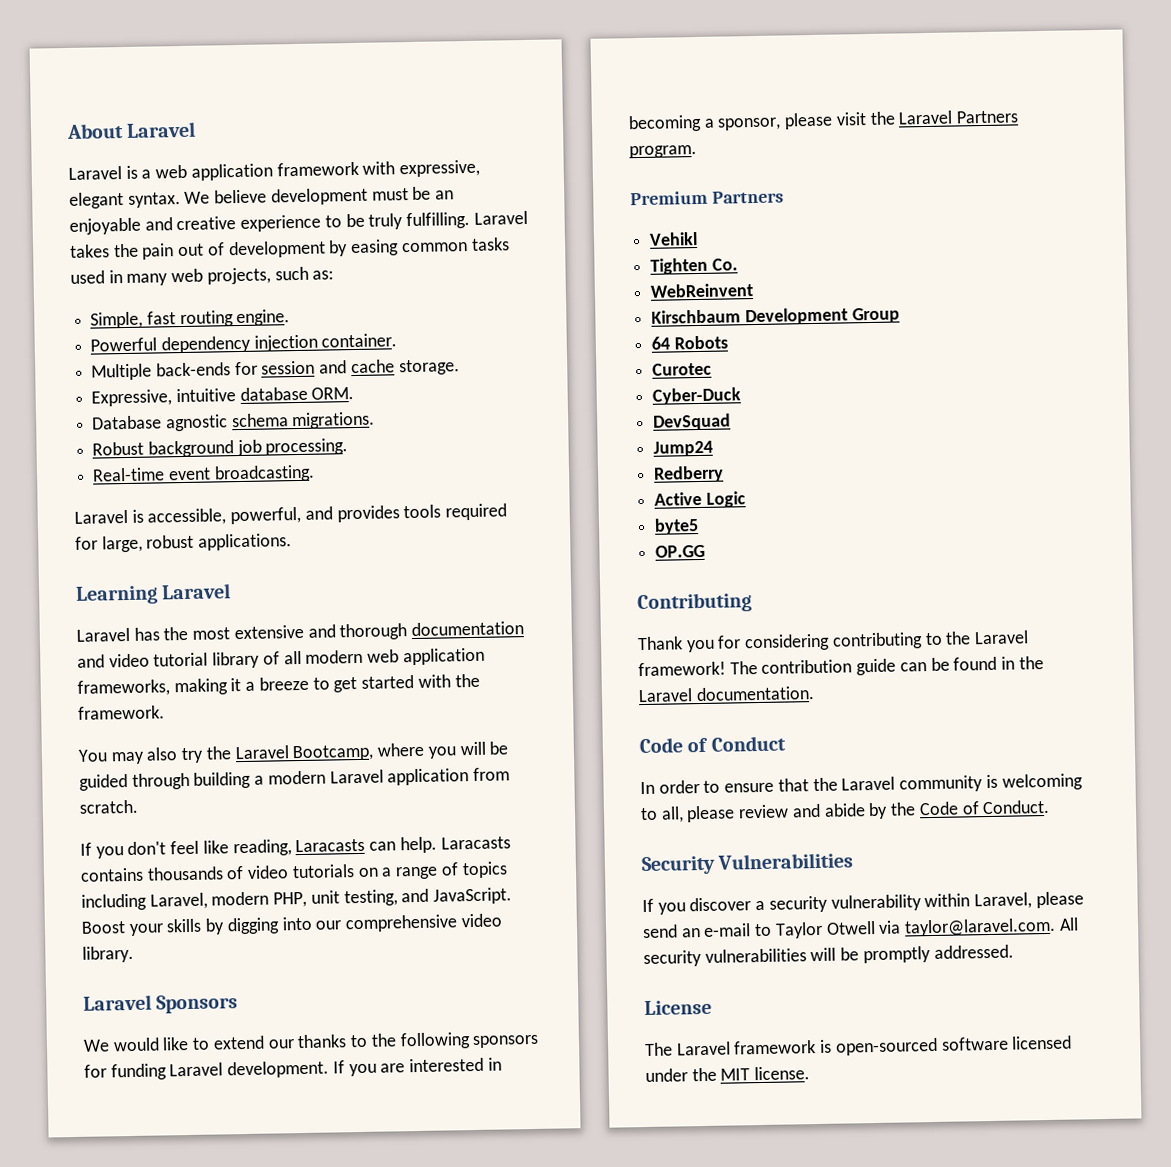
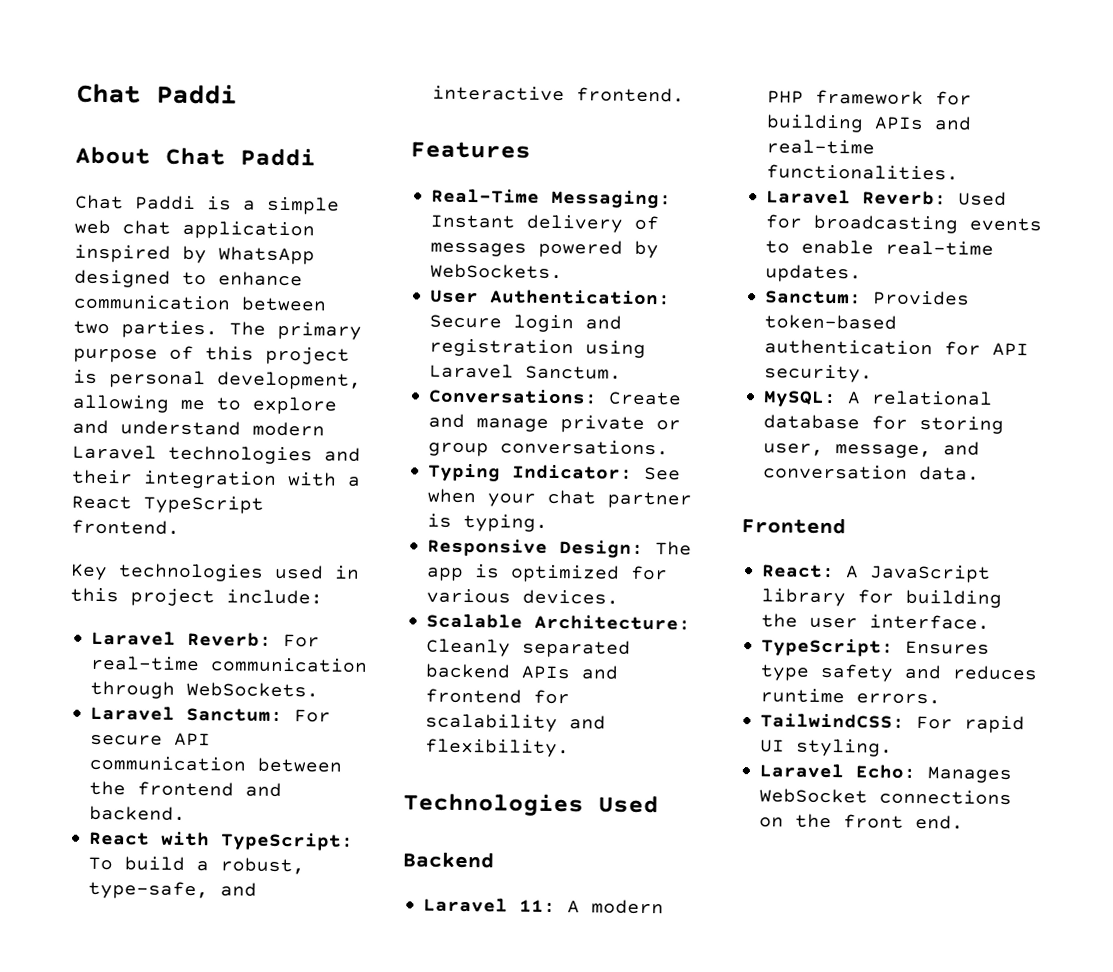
[66,121,197,139] [68,159,481,181] [69,186,455,209] [69,210,528,235] [70,237,510,260] [70,266,335,286] [90,309,291,329] [90,333,398,354] [91,359,460,381] [91,386,355,407] [92,411,376,432] [92,438,349,458] [92,464,315,483] [74,503,508,526] [75,533,293,553] [75,583,232,605] [76,621,525,642] [77,647,485,669] [77,673,480,697] [78,705,165,720] [78,741,509,765] [79,767,511,791] [79,799,138,814] [80,836,511,859] [80,861,508,882] [81,887,513,911] [81,913,502,937] [82,945,134,963] [83,994,239,1014] [83,1032,540,1052] [84,1057,502,1081] [628,110,1020,133] [629,144,697,159] [630,190,784,206] [649,231,699,246] [650,257,738,275] [650,283,755,298] [651,307,900,326] [651,335,728,350] [652,362,713,376] [652,387,742,405] [653,413,732,431] [653,440,714,457] [653,465,725,483] [654,491,746,508] [654,518,700,535] [655,544,706,558] [637,592,752,614] [637,630,1030,653] [638,656,1044,677] [638,686,815,703] [639,735,786,754] [640,773,1083,795] [640,799,1051,823] [641,852,854,876] [642,891,1084,915] [642,917,1079,939] [643,944,1014,968] [644,999,712,1016] [645,1035,1073,1057] [645,1066,811,1083] About Laravel // Laravel is a web application framework with expressive, elegant syntax. We believe development must be an enjoyable and creative experience to be truly fulfilling. Laravel takes the pain out of development by easing common tasks used in many web projects, such as: // Simple, fast routing engine. // Powerful dependency injection container. // Multiple back-ends for session and cache storage. // Expressive, intuitive database ORM. // Database agnostic schema migrations. // Robust background job processing. // Real-time event broadcasting. // Laravel is accessible, powerful, and provides tools required for large, robust applications. // Learning Laravel // Laravel has the most extensive and thorough documentation and video tutorial library of all modern web application frameworks, making it a breeze to get started with the framework. // You may also try the Laravel Bootcamp, where you will be guided through building a modern Laravel application from scratch. // If you don't feel like reading, Laracasts can help. Laracasts contains thousands of video tutorials on a range of topics including Laravel, modern PHP, unit testing, and JavaScript. Boost your skills by digging into our comprehensive video library. // Laravel Sponsors // We would like to extend our thanks to the following sponsors for funding Laravel development. If you are interested in becoming a sponsor, please visit the Laravel Partners program. // Premium Partners // Vehikl // Tighten Co. // WebReinvent // Kirschbaum Development Group // 64 Robots // Curotec // Cyber-Duck // DevSquad // Jump24 // Redberry // Active Logic // byte5 // OP.GG // Contributing // Thank you for considering contributing to the Laravel framework! The contribution guide can be found in the Laravel documentation. // Code of Conduct // In order to ensure that the Laravel community is welcoming to all, please review and abide by the Code of Conduct. // Security Vulnerabilities // If you discover a security vulnerability within Laravel, please send an e-mail to Taylor Otwell via taylor@laravel.com. All security vulnerabilities will be promptly addressed. // License // The Laravel framework is open-sourced software licensed under the MIT license. -> [76,83,237,105] [75,146,316,167] [75,194,340,215] [74,219,315,240] [74,244,315,265] [74,269,303,288] [73,294,327,312] [73,320,362,340] [73,345,350,365] [73,369,362,390] [72,394,337,415] [72,419,325,437] [72,444,361,465] [71,469,361,489] [71,495,264,514] [71,519,180,535] [70,563,360,582] [70,587,323,607] [91,630,321,648] [90,655,369,673] [90,680,320,699] [90,705,332,723] [90,732,212,747] [89,755,343,773] [89,780,283,798] [89,805,187,821] [89,831,355,851] [88,856,306,875] [88,880,258,900] [432,85,686,103] [410,141,531,159] [431,188,673,209] [430,214,660,233] [430,239,660,259] [430,263,564,280] [430,289,672,306] [429,314,623,333] [429,338,647,358] [429,363,623,380] [428,388,683,406] [428,413,682,433] [428,439,670,457] [428,463,682,482] [427,488,693,509] [427,513,549,532] [427,538,693,558] [426,564,669,583] [426,588,620,605] [426,613,692,631] [426,638,632,658] [425,663,620,680] [425,688,571,705] [425,713,607,733] [425,738,571,758] [403,792,659,817] [402,851,494,869] [423,897,665,915] [767,89,973,106] [766,114,973,133] [766,139,876,155] [766,164,960,181] [766,189,1008,206] [765,214,1043,234] [765,239,995,256] [765,264,863,283] [765,290,971,306] [764,314,898,330] [764,339,1030,357] [764,364,874,383] [763,390,994,408] [763,414,1005,434] [763,441,981,459] [763,464,981,481] [741,517,846,535] [762,564,992,583] [761,588,1003,608] [761,613,991,630] [761,638,991,657] [760,663,1039,682] [760,688,942,705] [760,713,1026,734] [760,738,894,757] [759,763,1013,784] [759,788,1013,806] [759,813,965,830] Chat Paddi // About Chat Paddi // Chat Paddi is a simple web chat application inspired by WhatsApp designed to enhance communication between two parties. The primary purpose of this project is personal development, allowing me to explore and understand modern Laravel technologies and their integration with a React TypeScript frontend. // Key technologies used in this project include: // Laravel Reverb: For real-time communication through WebSockets. // Laravel Sanctum: For secure API communication between the frontend and backend. // React with TypeScript: To build a robust, type-safe, and interactive frontend. // Features // Real-Time Messaging: Instant delivery of messages powered by WebSockets. // User Authentication: Secure login and registration using Laravel Sanctum. // Conversations: Create and manage private or group conversations. // Typing Indicator: See when your chat partner is typing. // Responsive Design: The app is optimized for various devices. // Scalable Architecture: Cleanly separated backend APIs and frontend for scalability and flexibility. // Technologies Used // Backend // Laravel 11: A modern PHP framework for building APIs and real-time functionalities. // Laravel Reverb: Used for broadcasting events to enable real-time updates. // Sanctum: Provides token-based authentication for API security. // MySQL: A relational database for storing user, message, and conversation data. // Frontend // React: A JavaScript library for building the user interface. // TypeScript: Ensures type safety and reduces runtime errors. // TailwindCSS: For rapid UI styling. // Laravel Echo: Manages WebSocket connections on the front end.

